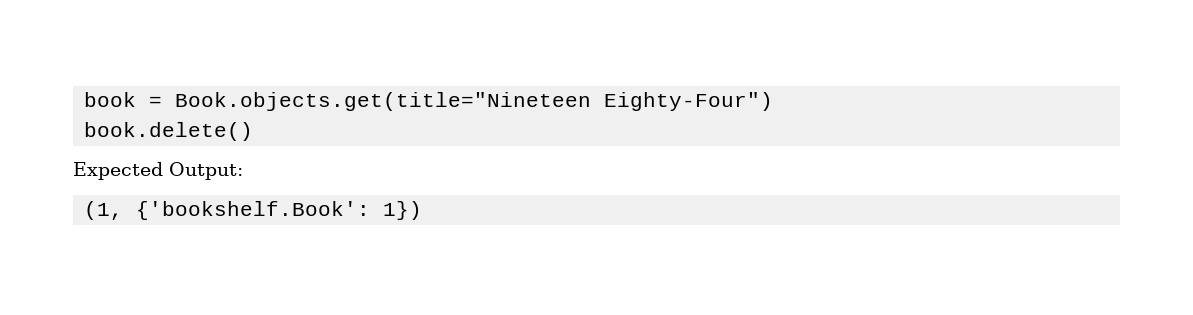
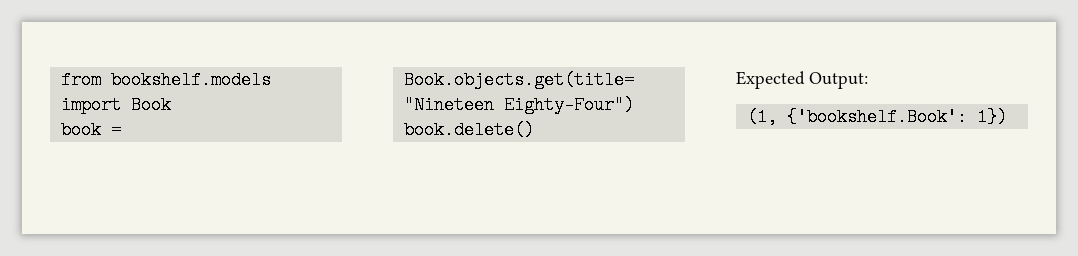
(84, 99) none -> [61,71,272,89] [61,96,172,114] from bookshelf.models import Book //

